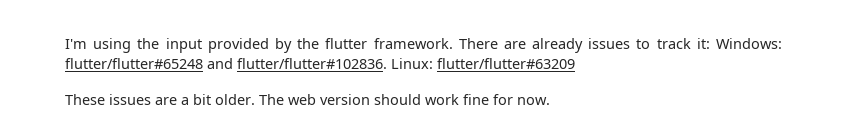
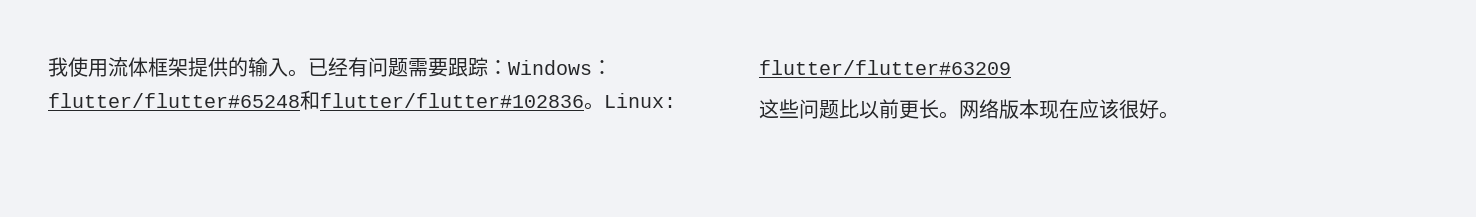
[65,38,782,53] [65,58,575,69] [65,94,550,105] I'm using the input provided by the flutter framework. There are already issues to track it: Windows: flutter/flutter#65248 and flutter/flutter#102836. Linux: flutter/flutter#63209 // These issues are a bit older. The web version should work fine for now. -> [48,57,612,77] [48,90,676,110] [759,60,1011,75] [759,99,1179,119] 我使用流体框架提供的输入。已经有问题需要跟踪：Windows：flutter/flutter#65248和flutter/flutter#102836。Linux: flutter/flutter#63209 // 这些问题比以前更长。网络版本现在应该很好。

